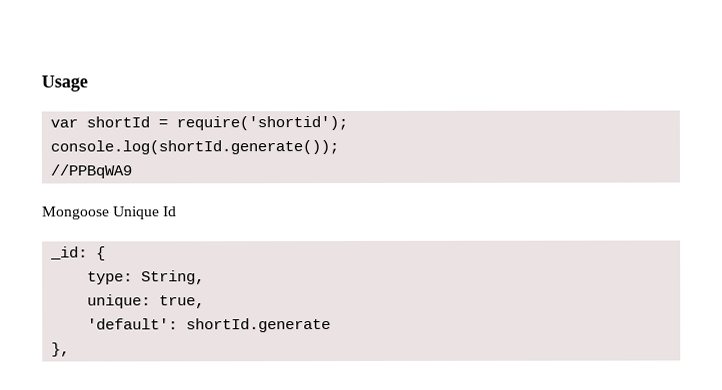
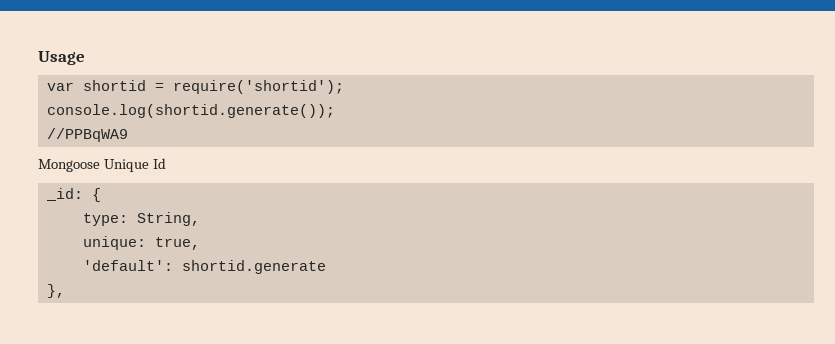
[86,116,151,128] shortId -> [82,80,146,91] shortid
[50,140,340,155] console.log(shortId.generate()); -> [46,104,335,118] console.log(shortid.generate());
[186,318,332,333] shortId.generate -> [181,260,326,274] shortid.generate

